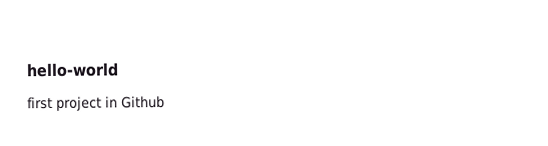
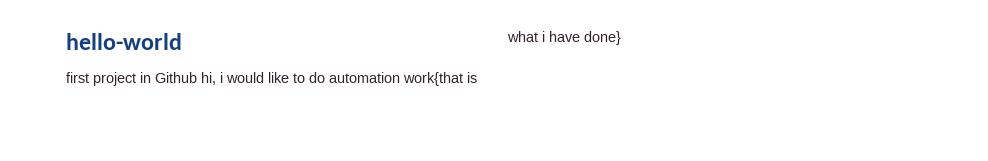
(165, 102) none -> [201,72,477,86] [507,31,621,45] hi, i would like to do automation work{that is what i have done}

